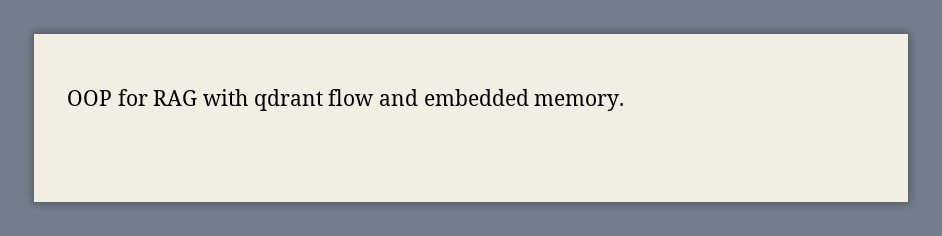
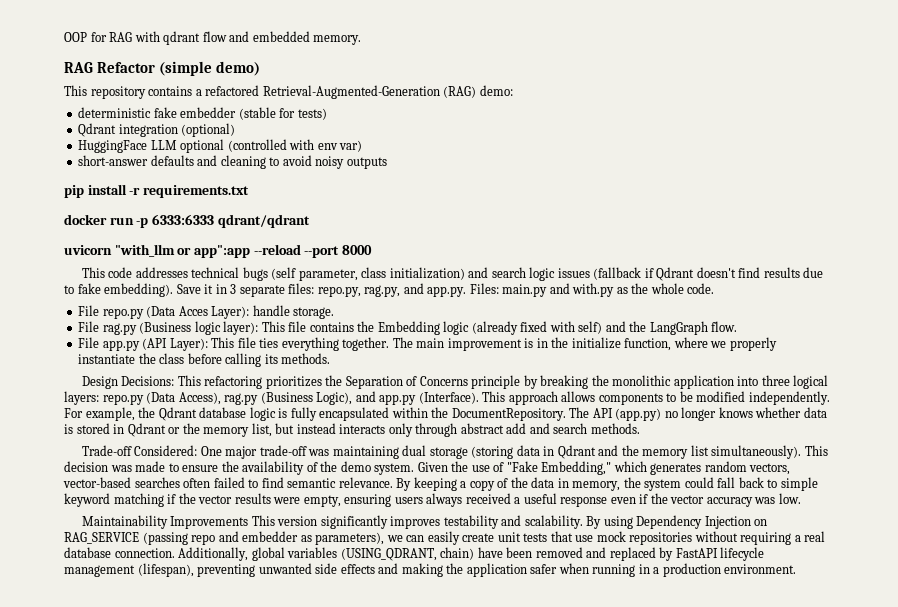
(625, 102) none -> [64,61,261,76] [64,85,513,99] [78,107,327,120] [78,123,236,137] [78,139,363,153] [78,155,387,169] [64,184,249,198] [64,214,310,228] [64,244,372,258] [81,267,824,281] [64,283,715,297] [78,305,335,319] [78,321,738,335] [78,337,777,351] [78,353,331,367] [81,375,829,389] [64,391,830,405] [64,407,827,421] [64,423,640,437] [81,445,828,459] [64,461,791,475] [63,477,818,491] [64,493,801,507] [81,515,768,529] [64,531,826,545] [64,547,765,561] [64,563,797,577] // RAG Refactor (simple demo) // This repository contains a refactored Retrieval-Augmented-Generation (RAG) demo: // deterministic fake embedder (stable for tests) // Qdrant integration (optional) // HuggingFace LLM optional (controlled with env var) // short-answer defaults and cleaning to avoid noisy outputs // pip install -r requirements.txt // docker run -p 6333:6333 qdrant/qdrant // uvicorn "with_llm or app":app --reload --port 8000 // This code addresses technical bugs (self parameter, class initialization) and search logic issues (fallback if Qdrant doesn't find results due to fake embedding). Save it in 3 separate files: repo.py, rag.py, and app.py. Files: main.py and with.py as the whole code. // File repo.py (Data Acces Layer): handle storage. // File rag.py (Business logic layer): This file contains the Embedding logic (already fixed with self) and the LangGraph flow. // File app.py (API Layer): This file ties everything together. The main improvement is in the initialize function, where we properly instantiate the class before calling its methods. // Design Decisions: This refactoring prioritizes the Separation of Concerns principle by breaking the monolithic application into three logical layers: repo.py (Data Access), rag.py (Business Logic), and app.py (Interface). This approach allows components to be modified independently. For example, the Qdrant database logic is fully encapsulated within the DocumentRepository. The API (app.py) no longer knows whether data is stored in Qdrant or the memory list, but instead interacts only through abstract add and search methods. // Trade-off Considered: One major trade-off was maintaining dual storage (storing data in Qdrant and the memory list simultaneously). This decision was made to ensure the availability of the demo system. Given the use of "Fake Embedding," which generates random vectors, vector-based searches often failed to find semantic relevance. By keeping a copy of the data in memory, the system could fall back to simple keyword matching if the vector results were empty, ensuring users always received a useful response even if the vector accuracy was low. // Maintainability Improvements This version significantly improves testability and scalability. By using Dependency Injection on RAG_SERVICE (passing repo and embedder as parameters), we can easily create unit tests that use mock repositories without requiring a real database connection. Additionally, global variables (USING_QDRANT, chain) have been removed and replaced by FastAPI lifecycle management (lifespan), preventing unwanted side effects and making the application safer when running in a production environment.

